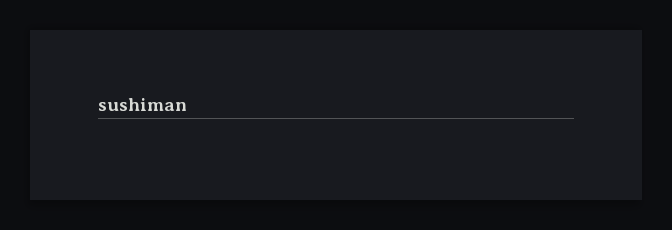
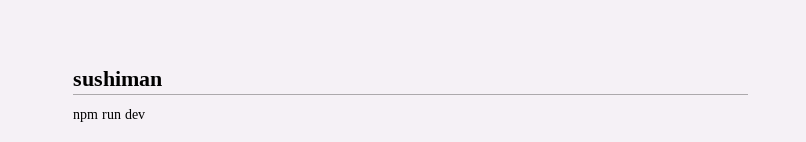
(187, 104) none -> [73,109,145,122] // npm run dev

